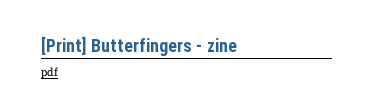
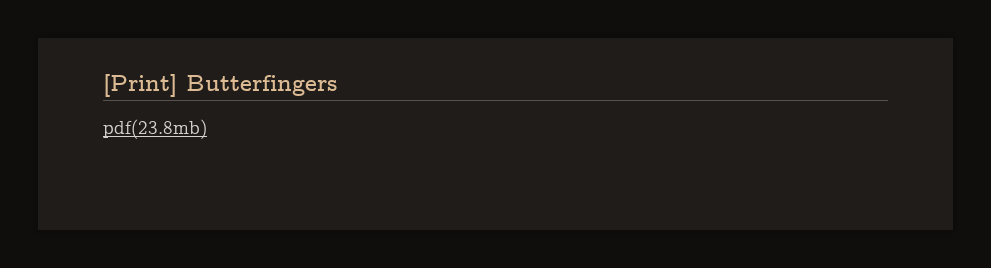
[196,38,238,52] [41,67,58,79] - zine // pdf -> [103,119,207,139] // pdf(23.8mb)

